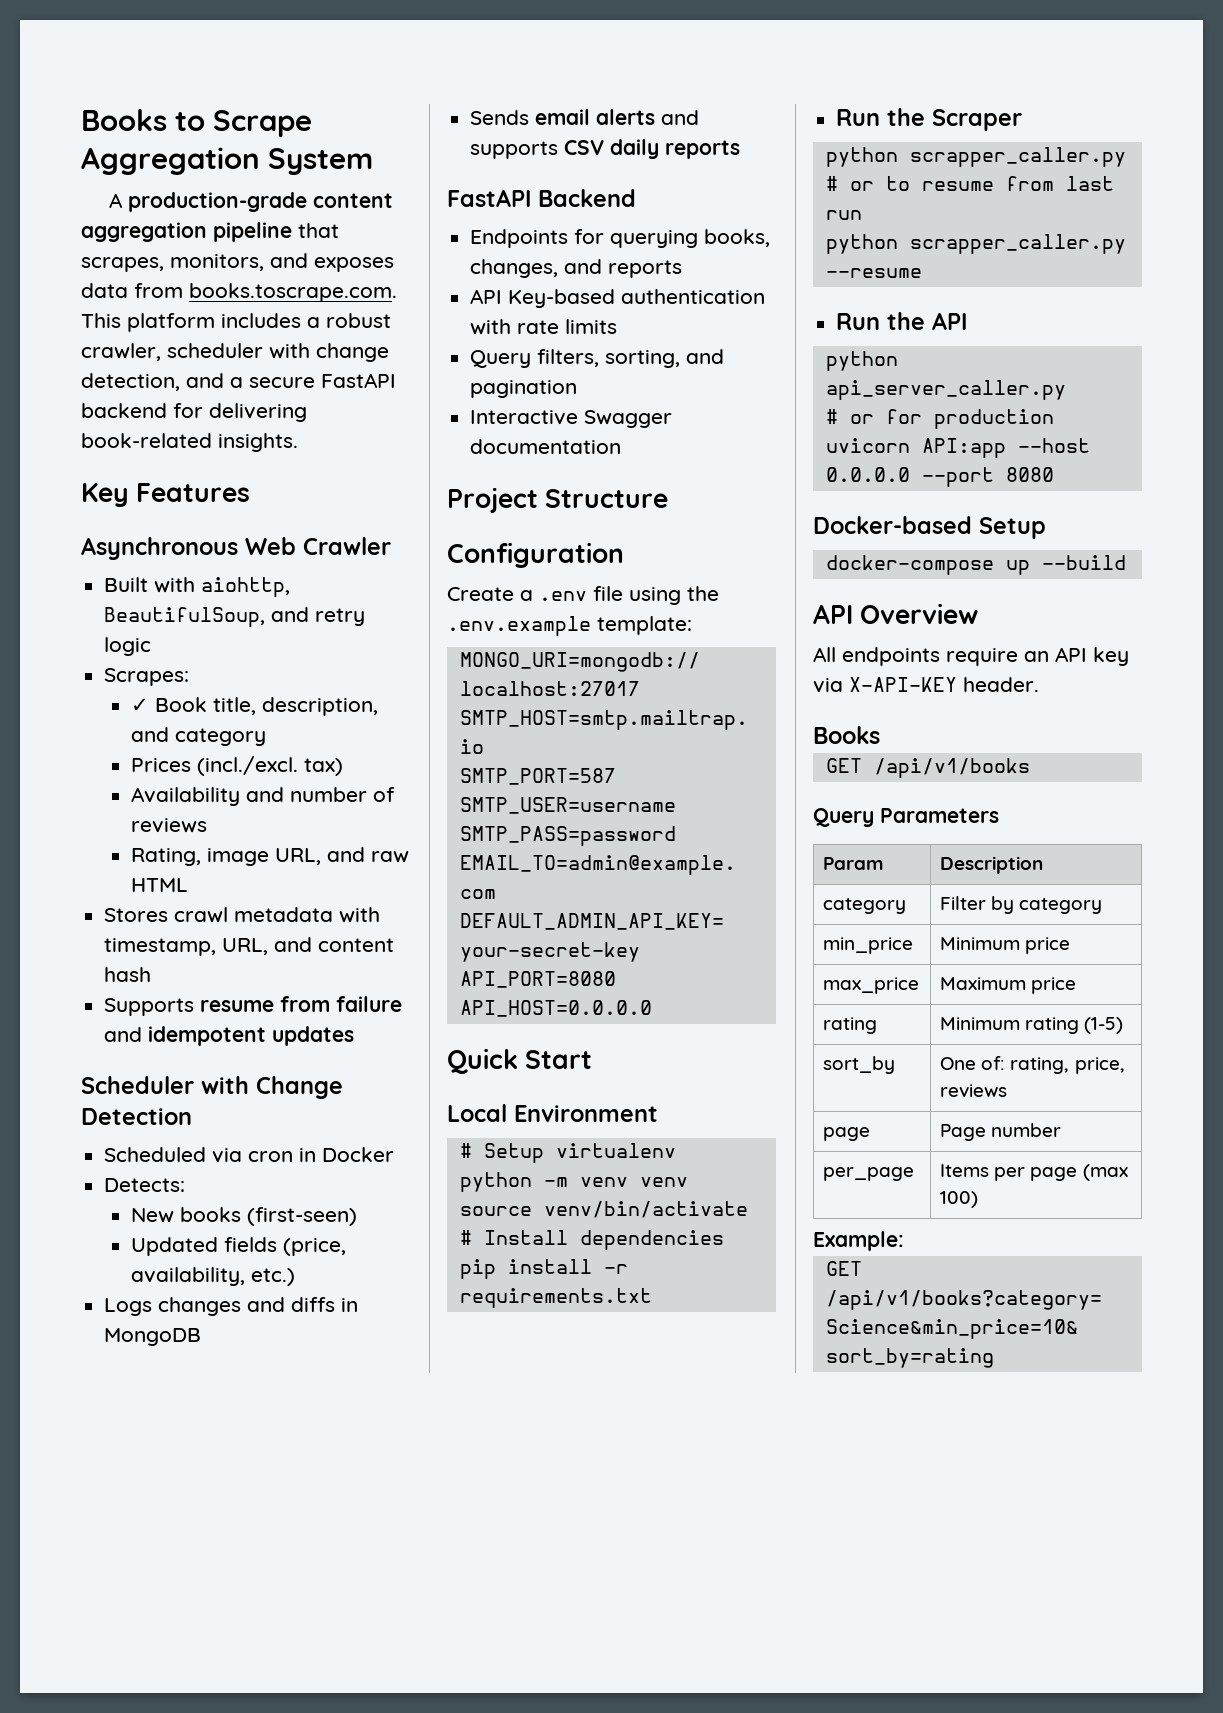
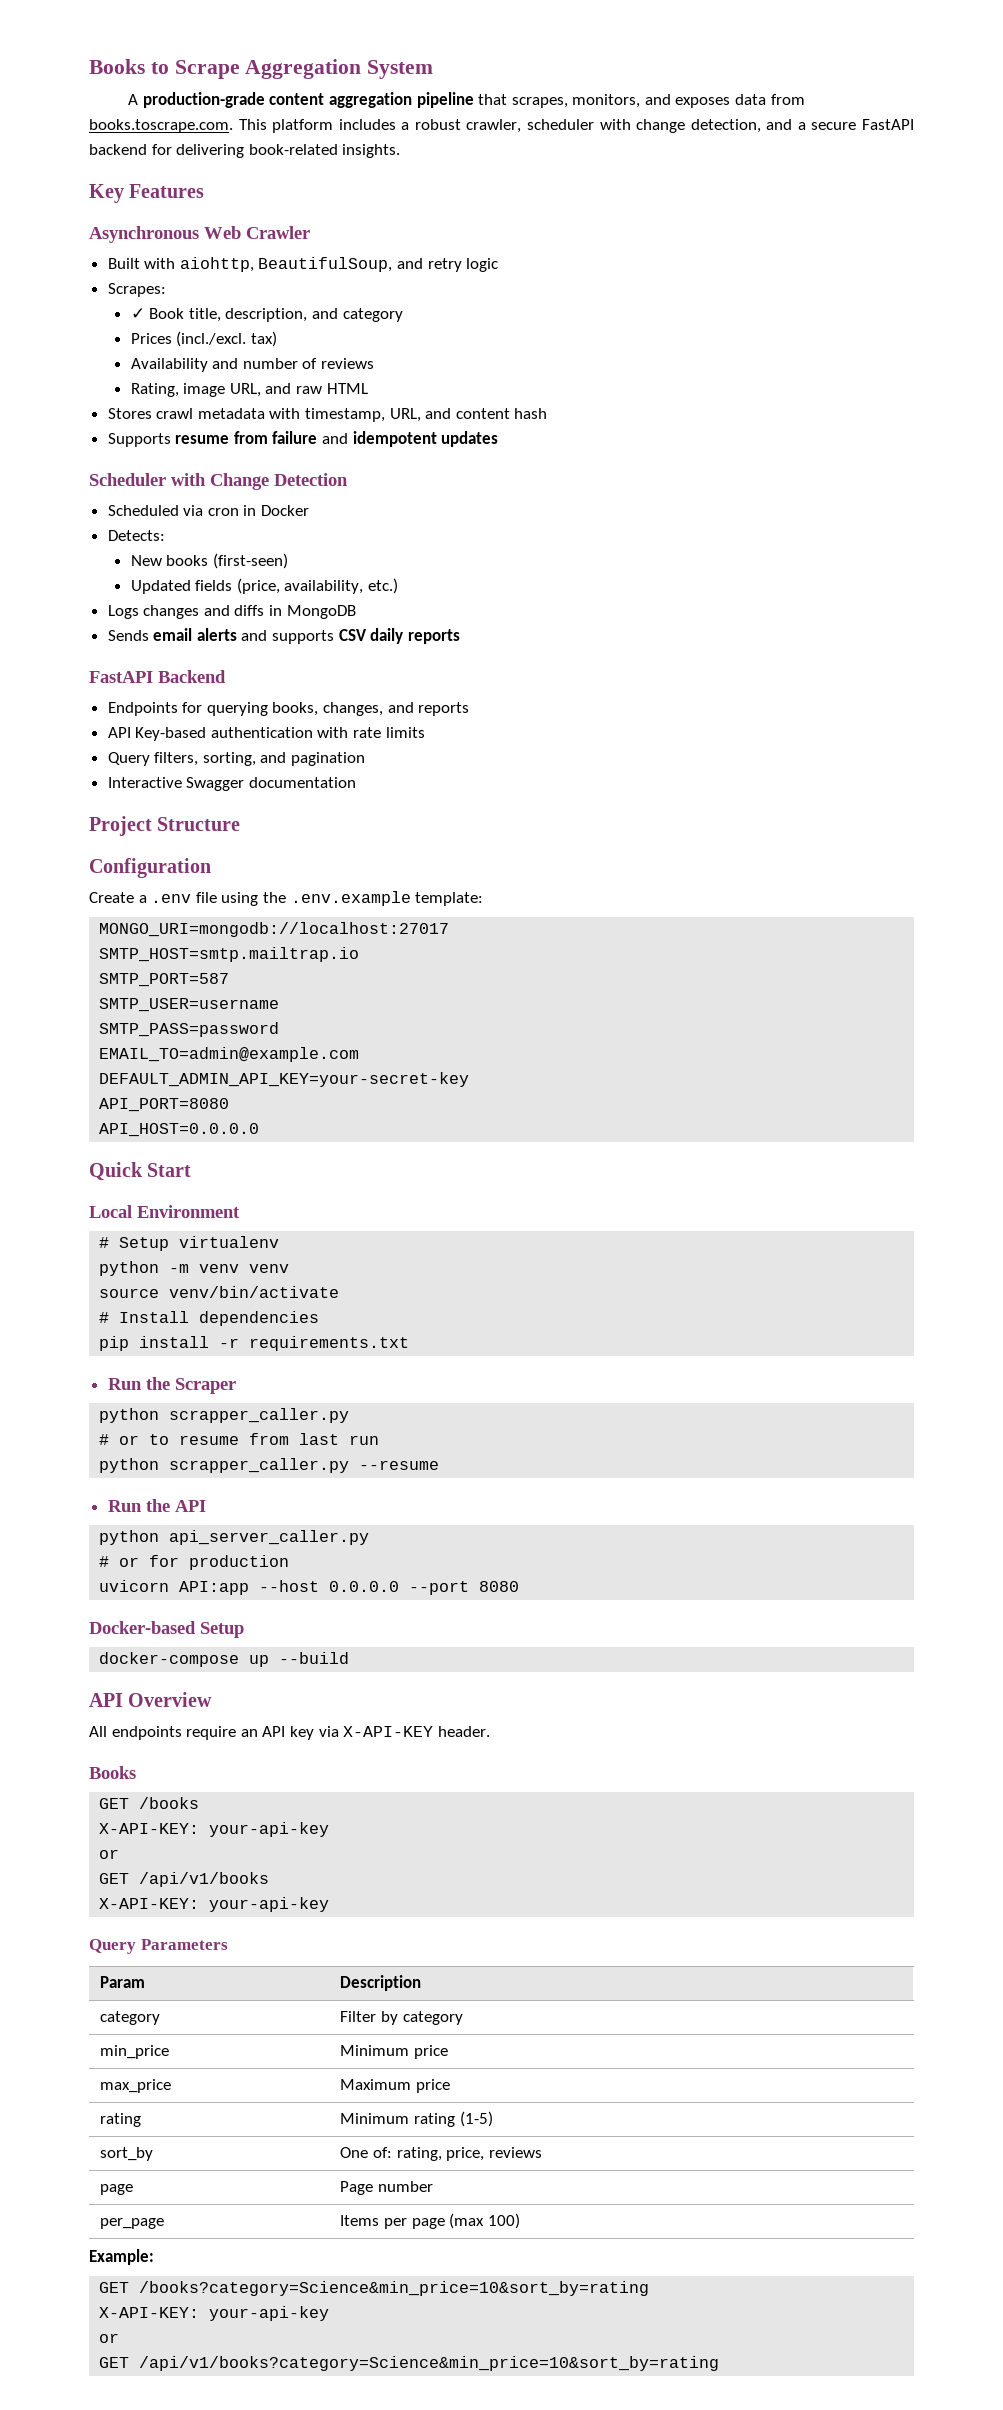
(880, 735) none -> [99,1797,200,1809] [99,1822,330,1837] [99,1849,120,1859] // GET /books // X-API-KEY: your-api-key // or
(1030, 768) none -> [99,1897,330,1912] // X-API-KEY: your-api-key
(904, 1241) none -> [99,2281,650,2296] [99,2306,330,2321] [99,2333,120,2343] // GET /books?category=Science&min_price=10&sort_by=rating // X-API-KEY: your-api-key // or

